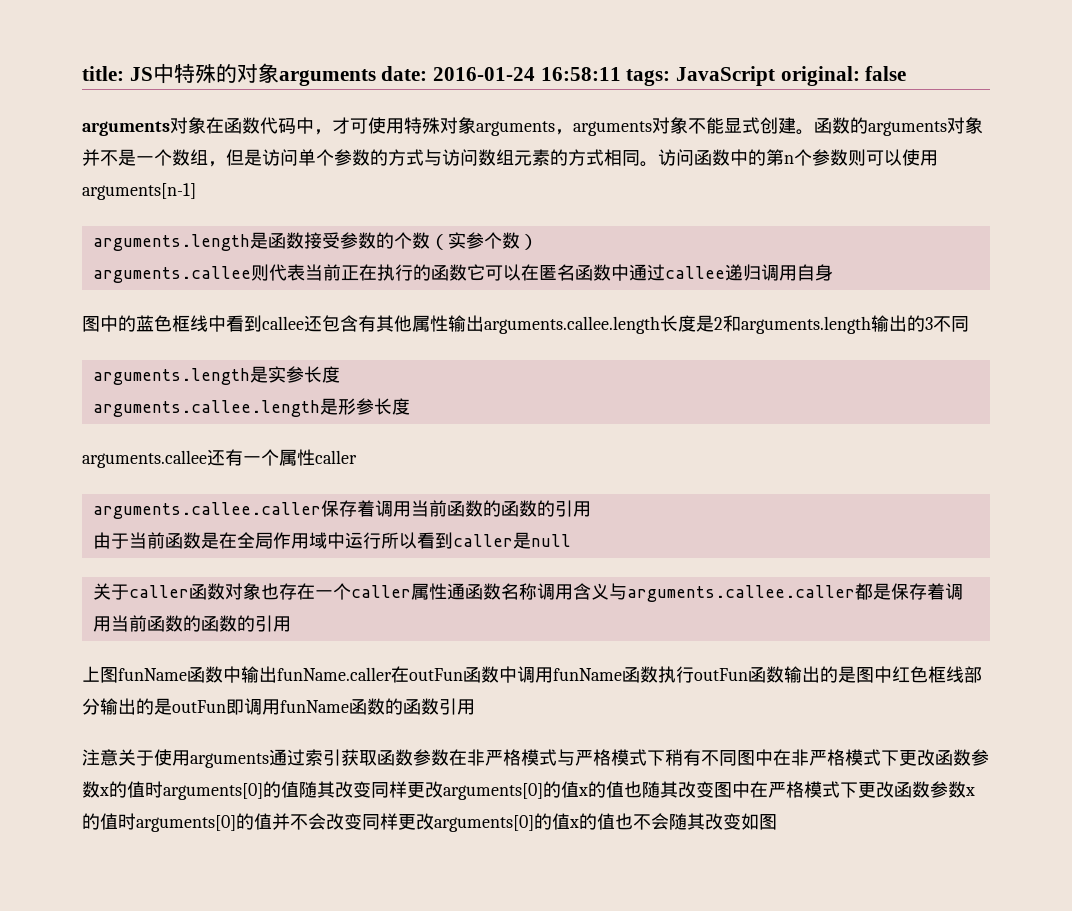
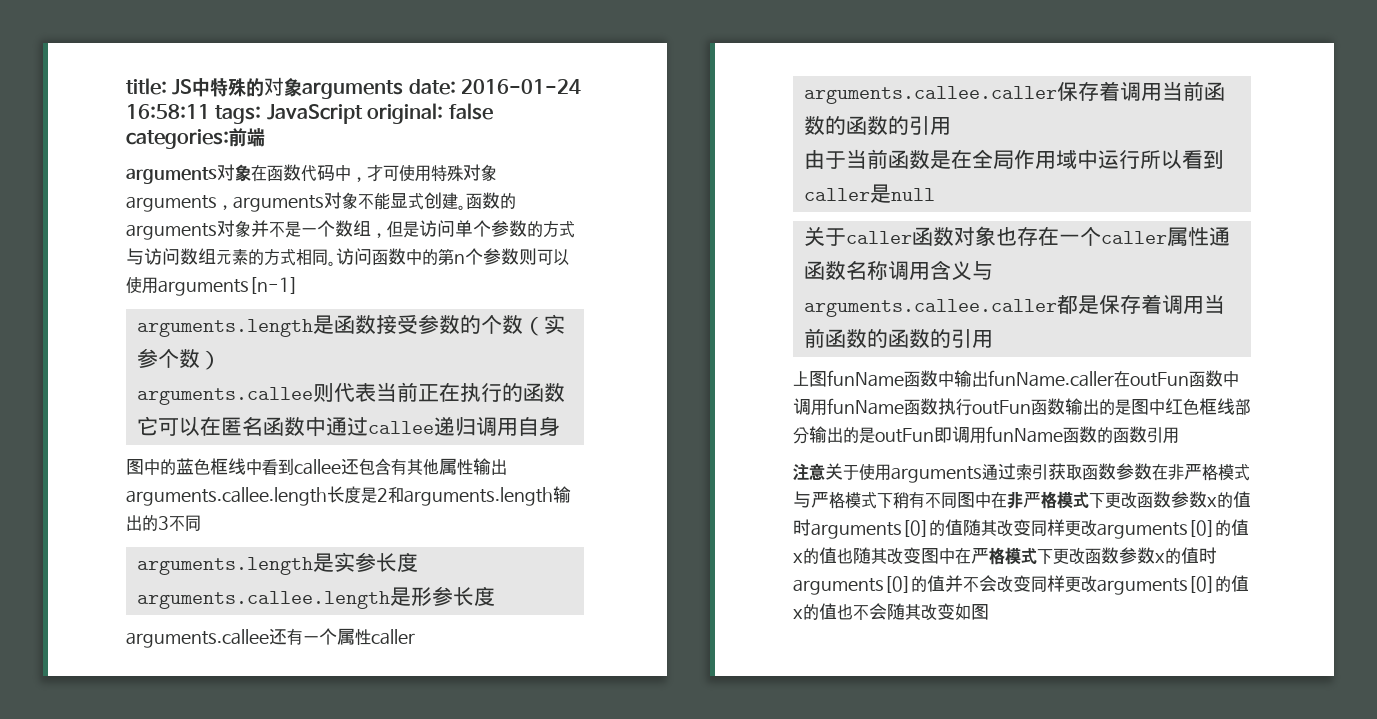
(907, 73) none -> [126,128,265,149] categories:前端

